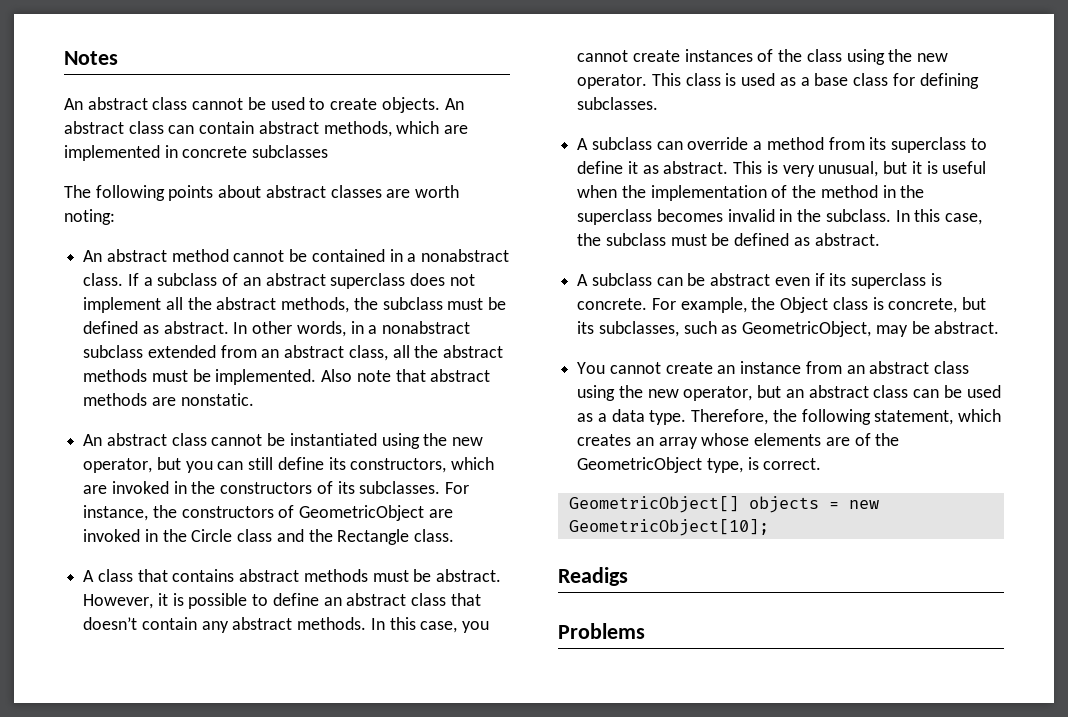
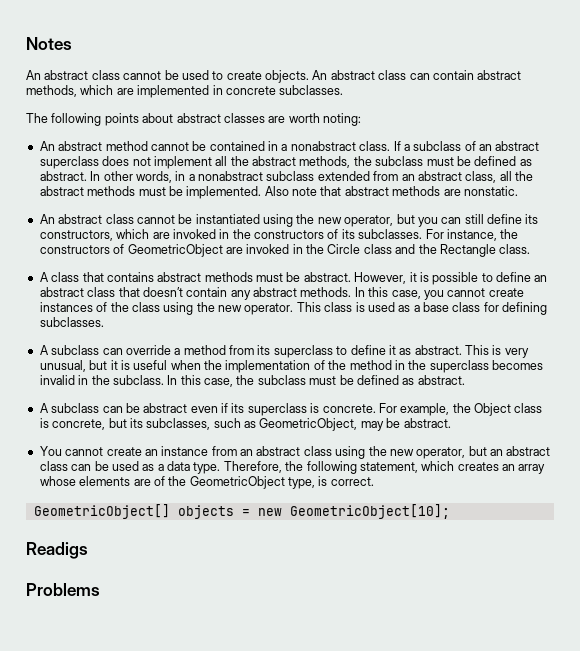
[252,145,329,158] subclasses -> [279,85,344,95] subclasses.

